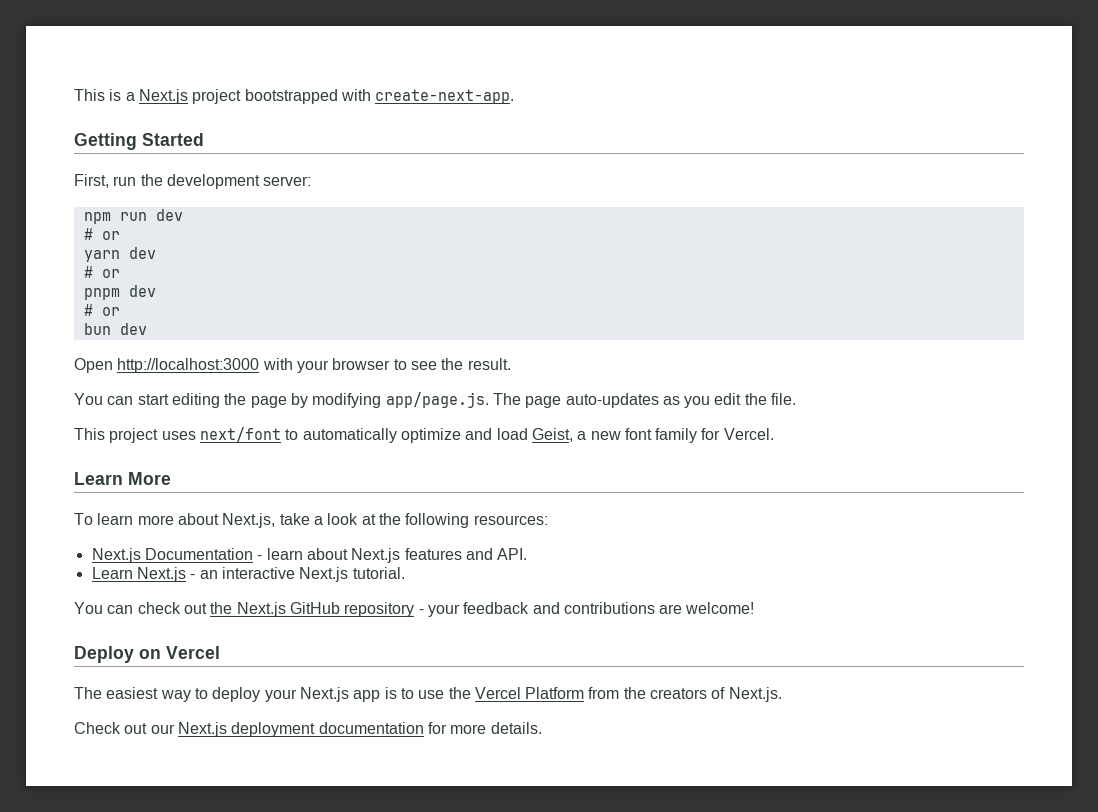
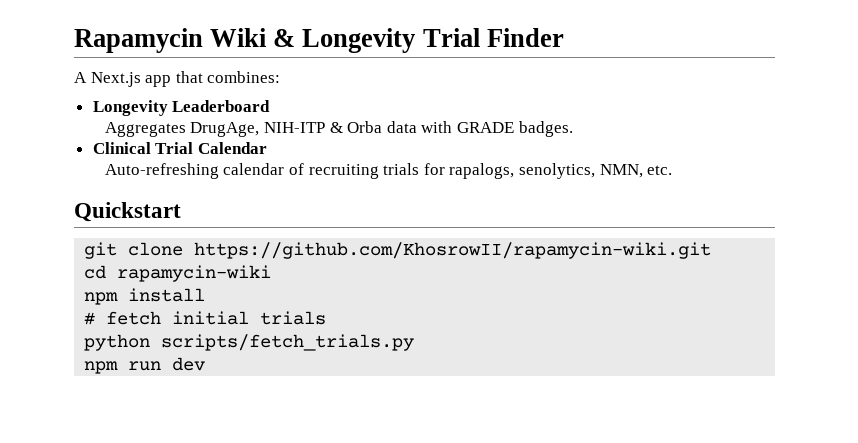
[74,89,515,104] [74,133,204,150] [74,174,312,189] [83,209,183,224] [83,228,120,240] [83,247,156,262] [83,266,120,278] [83,285,156,300] [83,304,120,316] [83,323,147,335] [74,358,511,373] [74,392,797,408] [74,427,774,443] [74,472,171,485] [74,513,548,528] [91,548,528,563] [91,567,405,582] [74,602,755,617] [74,646,220,663] [74,687,782,702] [74,722,542,737] This is a Next.js project bootstrapped with create-next-app. // Getting Started // First, run the development server: // npm run dev // # or // yarn dev // # or // pnpm dev // # or // bun dev // Open http://localhost:3000 with your browser to see the result. // You can start editing the page by modifying app/page.js. The page auto-updates as you edit the file. // This project uses next/font to automatically optimize and load Geist, a new font family for Vercel. // Learn More // To learn more about Next.js, take a look at the following resources: // Next.js Documentation - learn about Next.js features and API. // Learn Next.js - an interactive Next.js tutorial. // You can check out the Next.js GitHub repository - your feedback and contributions are welcome! // Deploy on Vercel // The easiest way to deploy your Next.js app is to use the Vercel Platform from the creators of Next.js. // Check out our Next.js deployment documentation for more details. -> [74,28,564,53] [74,71,281,87] [92,100,271,116] [104,121,573,137] [92,142,267,154] [104,163,673,179] [74,202,181,222] [84,242,712,259] [84,265,272,282] [84,288,206,305] [84,311,327,325] [84,334,415,351] [84,357,206,374] Rapamycin Wiki & Longevity Trial Finder // A Next.js app that combines: // Longevity Leaderboard // Aggregates DrugAge, NIH-ITP & Orba data with GRADE badges. // Clinical Trial Calendar // Auto-refreshing calendar of recruiting trials for rapalogs, senolytics, NMN, etc. // Quickstart // git clone https://github.com/KhosrowII/rapamycin-wiki.git // cd rapamycin-wiki // npm install // # fetch initial trials // python scripts/fetch_trials.py // npm run dev

